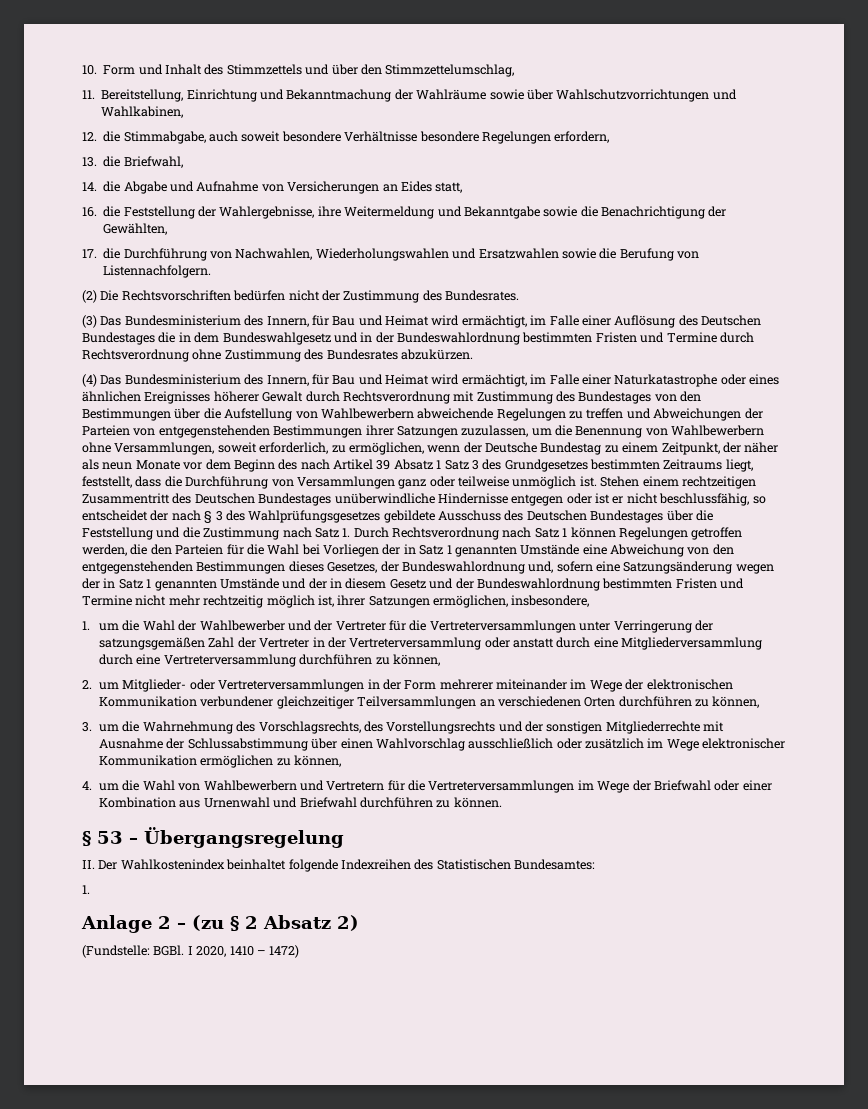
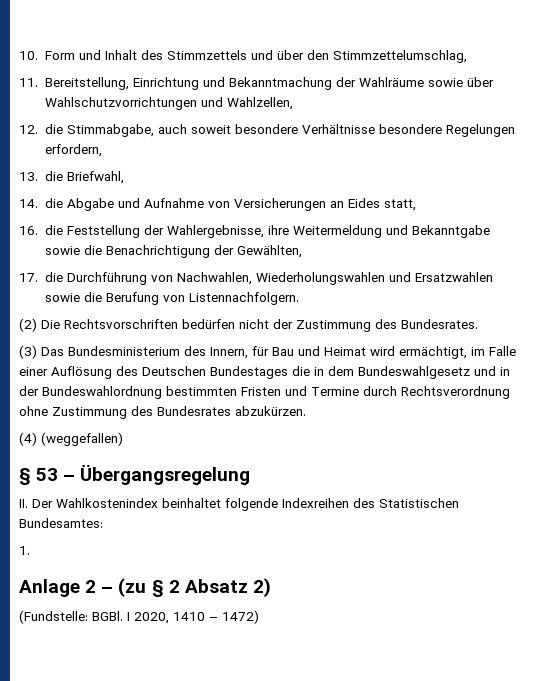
[101,106,184,118] Wahlkabinen, -> [226,97,293,110] Wahlzellen,
[100,374,779,387] [82,391,702,404] [82,408,763,421] [82,425,765,438] [82,442,779,455] [82,459,753,472] [82,476,756,489] [82,493,766,506] [82,510,713,524] [82,527,743,540] [82,544,734,557] [82,561,774,574] [82,578,744,591] [82,595,590,608] [82,620,713,633] [99,637,763,650] [99,654,440,667] [82,679,733,692] [99,696,760,709] [82,721,725,734] [99,738,786,751] [99,755,342,768] [82,780,772,793] [99,797,502,808] Das Bundesministerium des Innern, für Bau und Heimat wird ermächtigt, im Falle einer Naturkatastrophe oder eines ähnlichen Ereignisses höherer Gewalt durch Rechtsverordnung mit Zustimmung des Bundestages von den Bestimmungen über die Aufstellung von Wahlbewerbern abweichende Regelungen zu treffen und Abweichungen der Parteien von entgegenstehenden Bestimmungen ihrer Satzungen zuzulassen, um die Benennung von Wahlbewerbern ohne Versammlungen, soweit erforderlich, zu ermöglichen, wenn der Deutsche Bundestag zu einem Zeitpunkt, der näher als neun Monate vor dem Beginn des nach Artikel 39 Absatz 1 Satz 3 des Grundgesetzes bestimmten Zeitraums liegt, feststellt, dass die Durchführung von Versammlungen ganz oder teilweise unmöglich ist. Stehen einem rechtzeitigen Zusammentritt des Deutschen Bundestages unüberwindliche Hindernisse entgegen oder ist er nicht beschlussfähig, so entscheidet der nach § 3 des Wahlprüfungsgesetzes gebildete Ausschuss des Deutschen Bundestages über die Feststellung und die Zustimmung nach Satz 1. Durch Rechtsverordnung nach Satz 1 können Regelungen getroffen werden, die den Parteien für die Wahl bei Vorliegen der in Satz 1 genannten Umstände eine Abweichung von den entgegenstehenden Bestimmungen dieses Gesetzes, der Bundeswahlordnung und, sofern eine Satzungsänderung wegen der in Satz 1 genannten Umstände und der in diesem Gesetz und der Bundeswahlordnung bestimmten Fristen und Termine nicht mehr rechtzeitig möglich ist, ihrer Satzungen ermöglichen, insbesondere, // 1. um die Wahl der Wahlbewerber und der Vertreter für die Vertreterversammlungen unter Verringerung der satzungsgemäßen Zahl der Vertreter in der Vertreterversammlung oder anstatt durch eine Mitgliederversammlung durch eine Vertreterversammlung durchführen zu können, // 2. um Mitglieder- oder Vertreterversammlungen in der Form mehrerer miteinander im Wege der elektronischen Kommunikation verbundener gleichzeitiger Teilversammlungen an verschiedenen Orten durchführen zu können, // 3. um die Wahrnehmung des Vorschlagsrechts, des Vorstellungsrechts und der sonstigen Mitgliederrechte mit Ausnahme der Schlussabstimmung über einen Wahlvorschlag ausschließlich oder zusätzlich im Wege elektronischer Kommunikation ermöglichen zu können, // 4. um die Wahl von Wahlbewerbern und Vertretern für die Vertreterversammlungen im Wege der Briefwahl oder einer Kombination aus Urnenwahl und Briefwahl durchführen zu können. -> [41,432,123,446] (weggefallen)

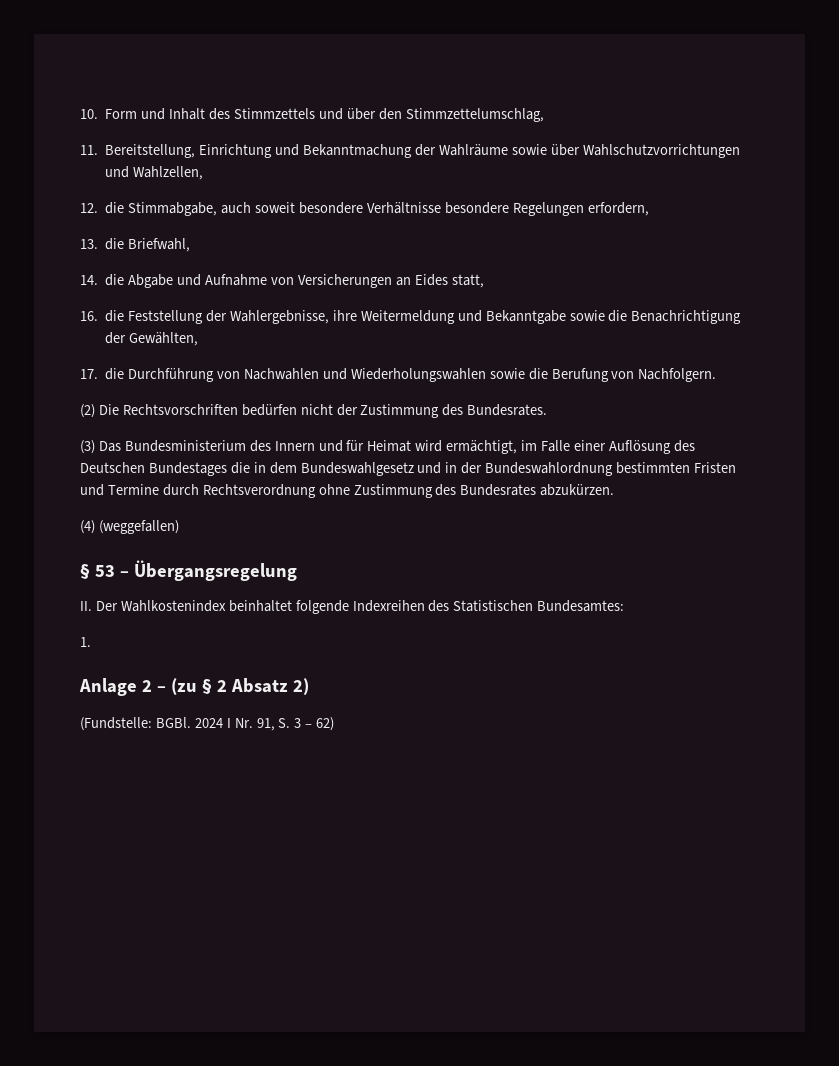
[176,272,493,285] Nachwahlen, Wiederholungswahlen und Ersatzwahlen -> [243,368,486,382] Nachwahlen und Wiederholungswahlen
[188,292,299,305] Listennachfolgern. -> [638,368,717,382] Nachfolgern.
[210,346,320,359] Innern, für Bau und -> [274,440,365,452] Innern und für
[127,610,259,624] I 2020, 1410 – 1472) -> [194,717,335,731] 2024 I Nr. 91, S. 3 – 62)

